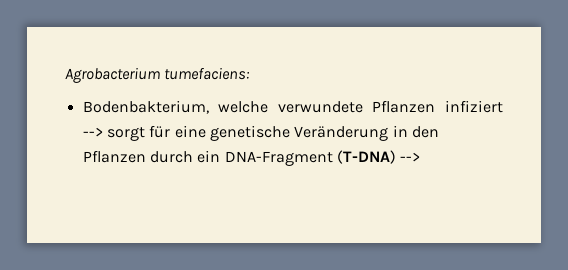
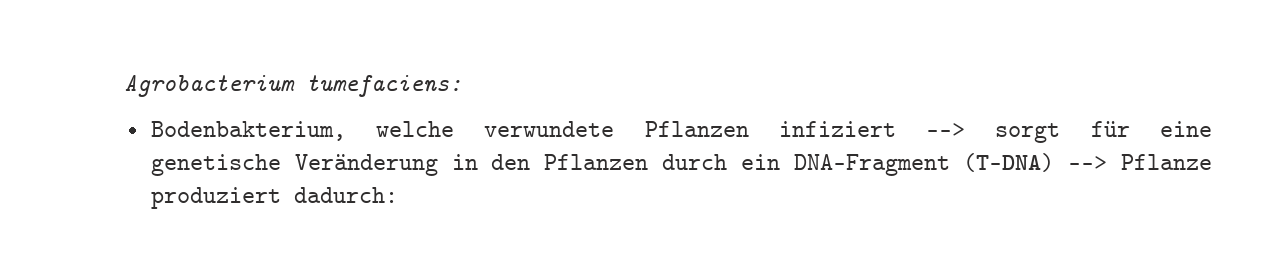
(421, 157) none -> [1120,154,1212,170] [150,187,398,209] Pflanze produziert dadurch:

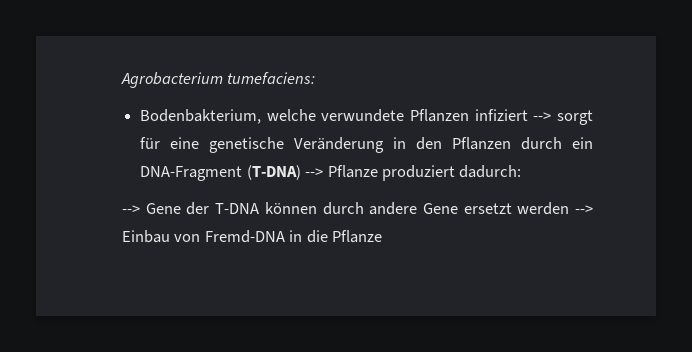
(398, 195) none -> [122,202,593,215] [122,230,383,243] // --> Gene der T-DNA können durch andere Gene ersetzt werden --> Einbau von Fremd-DNA in die Pflanze

